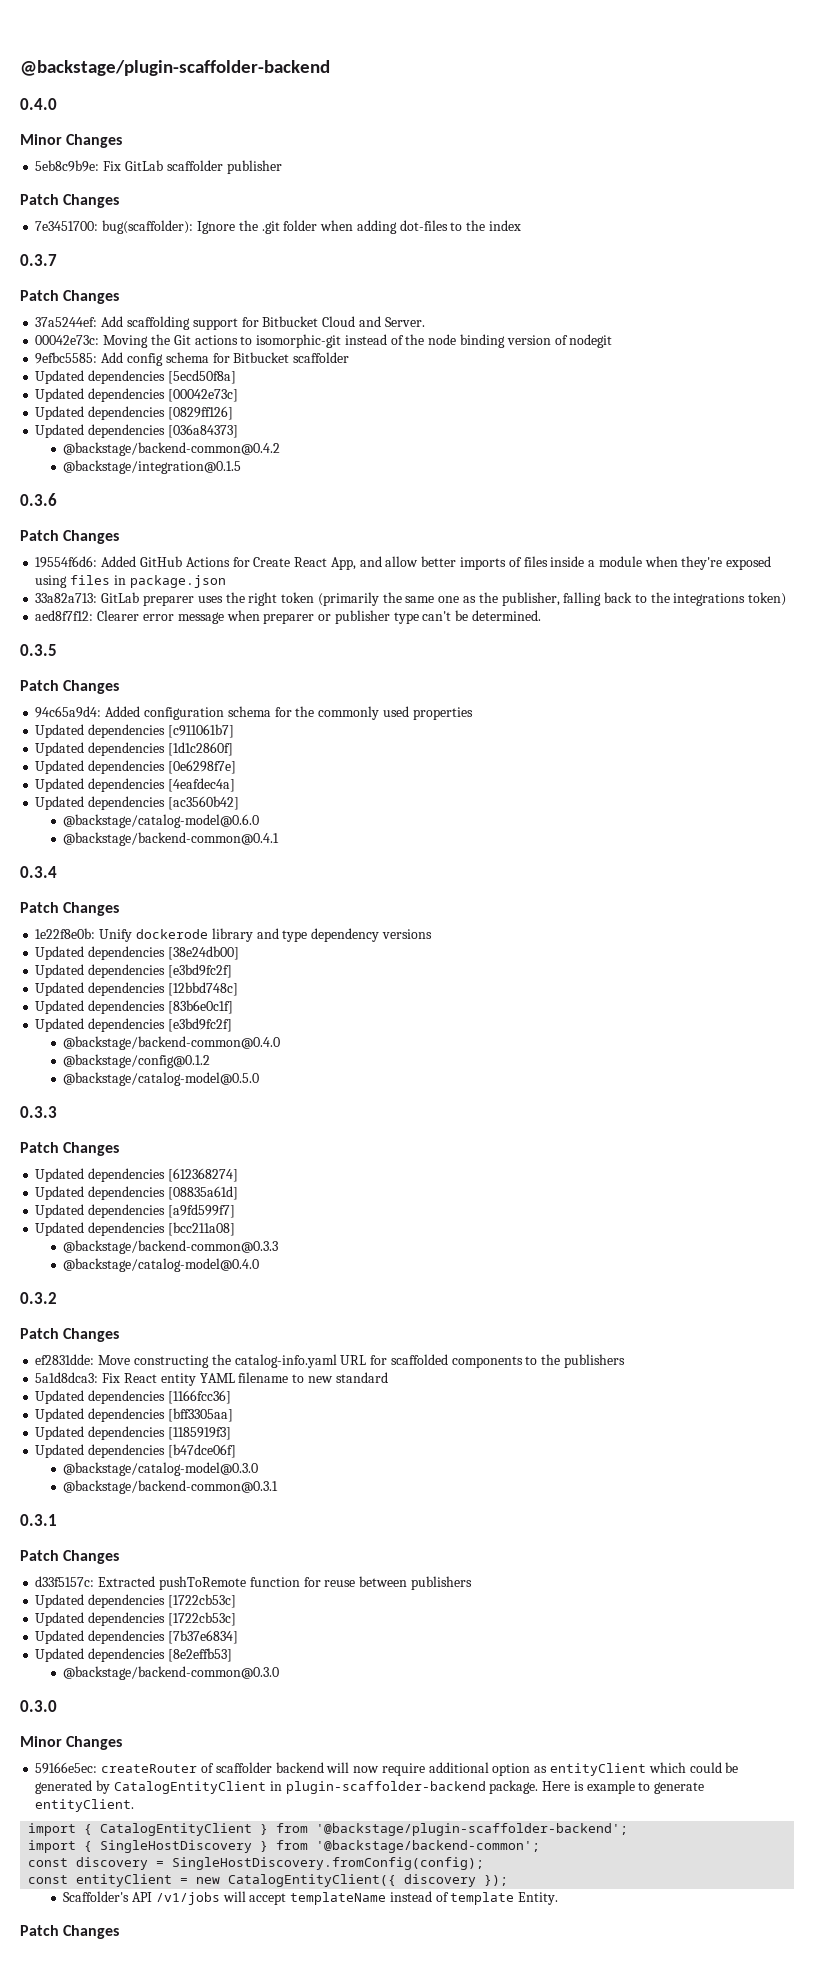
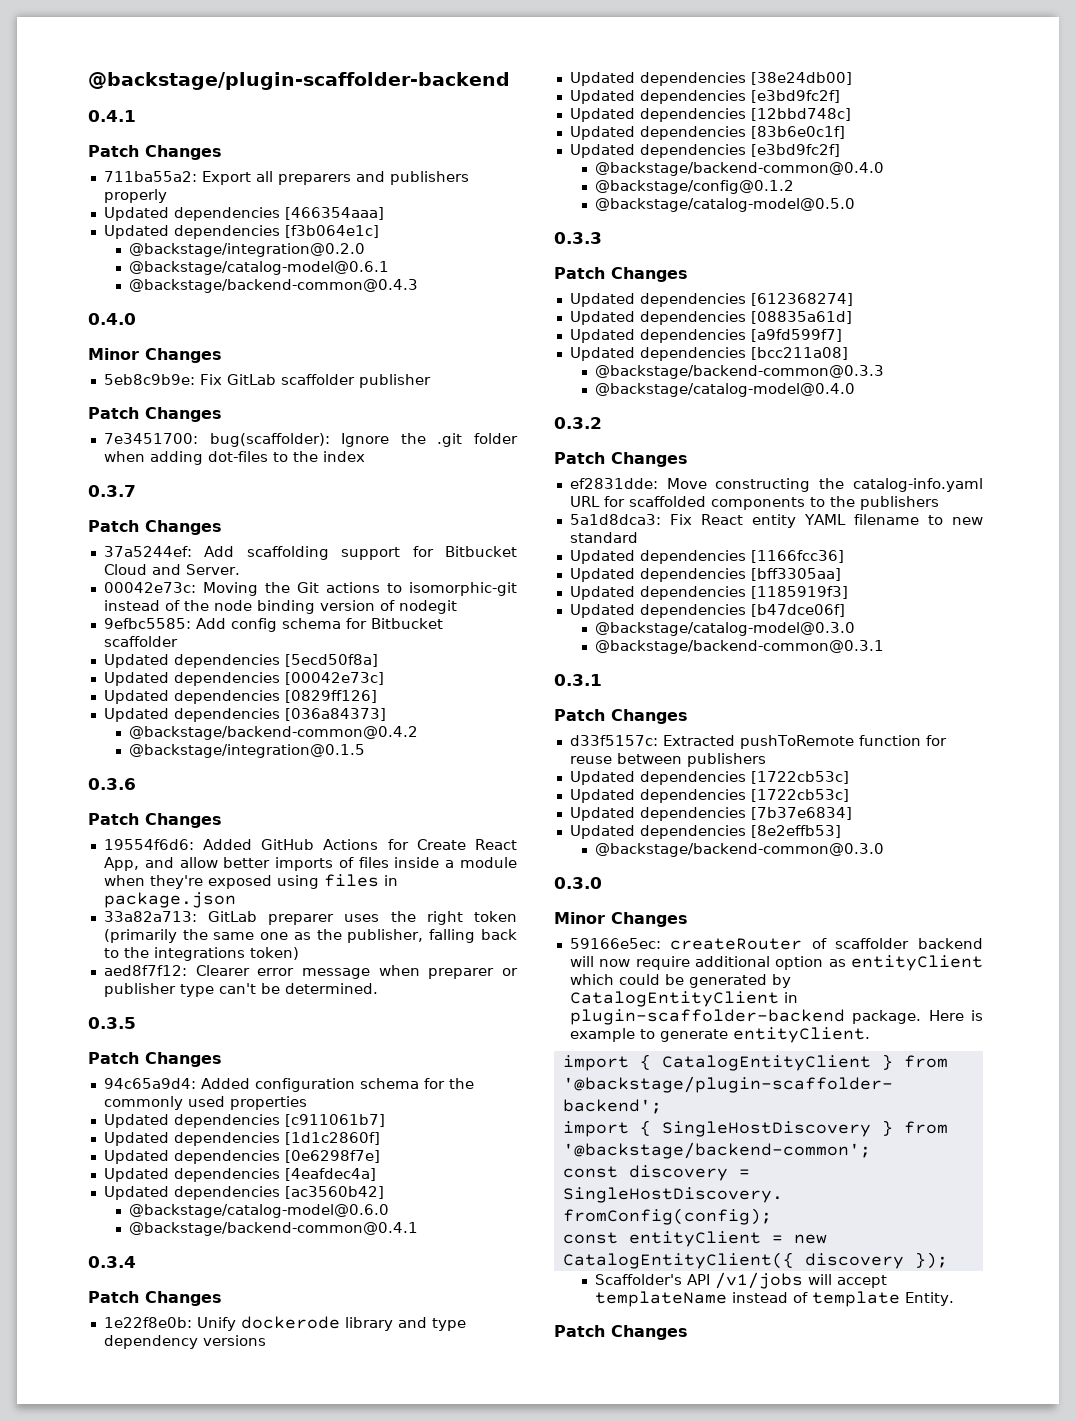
(330, 68) none -> [88,110,136,122] [88,145,222,160] [103,171,469,185] [103,189,167,203] [103,207,384,221] [103,225,379,239] [128,243,365,257] [128,261,389,275] [128,279,418,293] // 0.4.1 // Patch Changes // 711ba55a2: Export all preparers and publishers properly // Updated dependencies [466354aaa] // Updated dependencies [f3b064e1c] // @backstage/integration@0.2.0 // @backstage/catalog-model@0.6.1 // @backstage/backend-common@0.4.3

